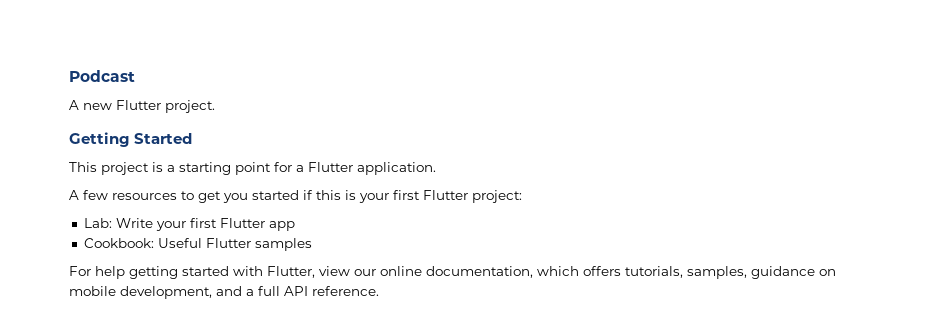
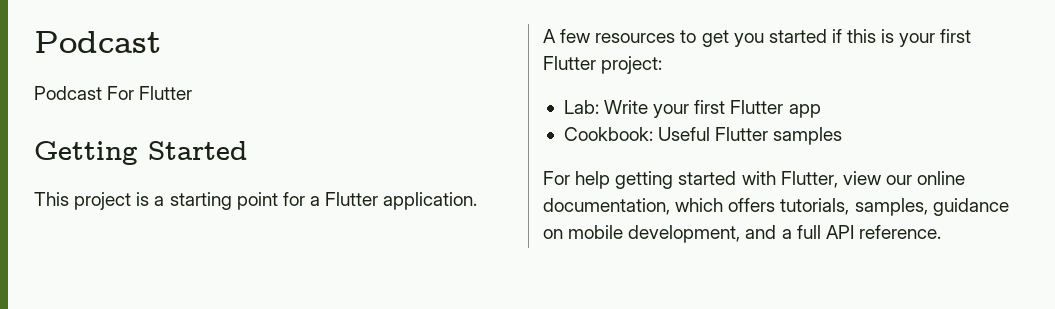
[69,100,215,113] A new Flutter project. -> [34,86,193,100] Podcast For Flutter

